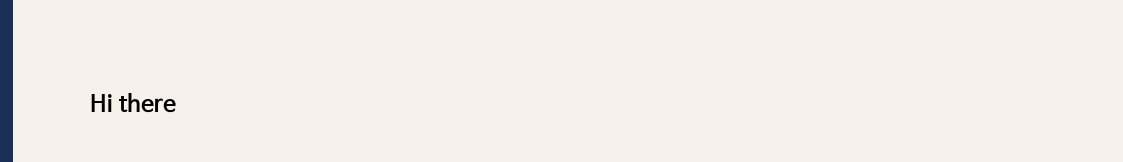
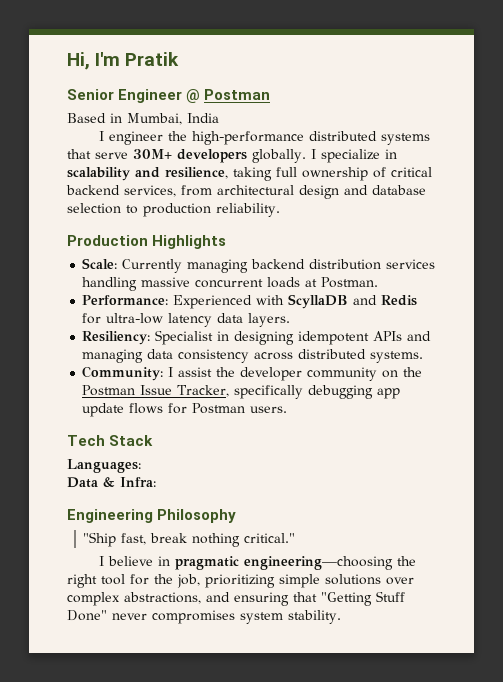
[90,93,177,113] Hi there -> [67,52,180,70] [67,89,271,103] [67,113,219,125] [99,131,431,145] [67,149,397,163] [67,167,432,181] [66,185,426,199] [67,203,280,217] [67,235,227,249] [82,258,436,273] [82,277,379,291] [82,294,418,309] [82,313,291,327] [82,330,432,345] [82,349,424,363] [82,366,423,381] [82,385,401,399] [82,403,288,417] [67,435,154,446] [67,459,141,473] [67,477,156,488] [67,509,237,523] [83,532,296,547] [99,556,417,570] [67,574,414,588] [67,591,405,606] [67,610,341,624] Hi, I'm Pratik // Senior Engineer @ Postman // Based in Mumbai, India // I engineer the high-performance distributed systems that serve 30M+ developers globally. I specialize in scalability and resilience, taking full ownership of critical backend services, from architectural design and database selection to production reliability. // Production Highlights // Scale: Currently managing backend distribution services handling massive concurrent loads at Postman. // Performance: Experienced with ScyllaDB and Redis for ultra-low latency data layers. // Resiliency: Specialist in designing idempotent APIs and managing data consistency across distributed systems. // Community: I assist the developer community on the Postman Issue Tracker, specifically debugging app update flows for Postman users. // Tech Stack // Languages: // Data & Infra: // Engineering Philosophy // "Ship fast, break nothing critical." // I believe in pragmatic engineering—choosing the right tool for the job, prioritizing simple solutions over complex abstractions, and ensuring that "Getting Stuff Done" never compromises system stability.

